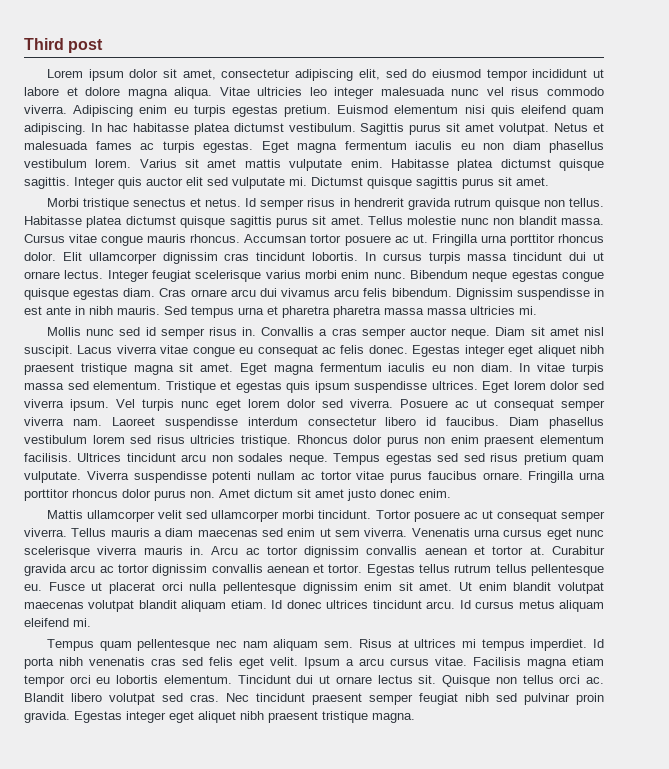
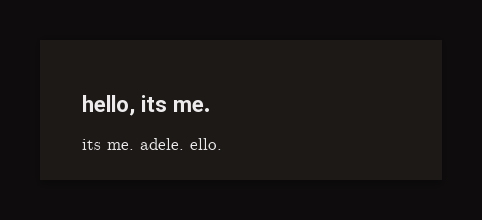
[24,38,104,53] [46,69,604,81] [24,87,605,99] [24,105,604,117] [24,123,604,135] [24,141,604,153] [24,159,605,171] [24,177,549,189] [46,198,604,210] [24,216,604,228] [24,234,605,246] [24,252,604,264] [24,270,604,282] [24,288,604,300] [24,306,537,318] [46,327,604,339] [24,345,605,357] [24,363,604,375] [24,381,605,393] [24,399,605,411] [24,417,604,429] [24,435,604,447] [24,453,604,465] [24,471,605,483] [24,489,451,501] [46,510,605,522] [24,528,604,540] [24,546,606,558] [24,564,605,576] [24,582,605,594] [24,600,604,612] [24,618,91,627] [46,639,604,651] [24,657,604,669] [24,675,605,687] [24,693,604,705] [24,711,415,723] Third post // Lorem ipsum dolor sit amet, consectetur adipiscing elit, sed do eiusmod tempor incididunt ut labore et dolore magna aliqua. Vitae ultricies leo integer malesuada nunc vel risus commodo viverra. Adipiscing enim eu turpis egestas pretium. Euismod elementum nisi quis eleifend quam adipiscing. In hac habitasse platea dictumst vestibulum. Sagittis purus sit amet volutpat. Netus et malesuada fames ac turpis egestas. Eget magna fermentum iaculis eu non diam phasellus vestibulum lorem. Varius sit amet mattis vulputate enim. Habitasse platea dictumst quisque sagittis. Integer quis auctor elit sed vulputate mi. Dictumst quisque sagittis purus sit amet. // Morbi tristique senectus et netus. Id semper risus in hendrerit gravida rutrum quisque non tellus. Habitasse platea dictumst quisque sagittis purus sit amet. Tellus molestie nunc non blandit massa. Cursus vitae congue mauris rhoncus. Accumsan tortor posuere ac ut. Fringilla urna porttitor rhoncus dolor. Elit ullamcorper dignissim cras tincidunt lobortis. In cursus turpis massa tincidunt dui ut ornare lectus. Integer feugiat scelerisque varius morbi enim nunc. Bibendum neque egestas congue quisque egestas diam. Cras ornare arcu dui vivamus arcu felis bibendum. Dignissim suspendisse in est ante in nibh mauris. Sed tempus urna et pharetra pharetra massa massa ultricies mi. // Mollis nunc sed id semper risus in. Convallis a cras semper auctor neque. Diam sit amet nisl suscipit. Lacus viverra vitae congue eu consequat ac felis donec. Egestas integer eget aliquet nibh praesent tristique magna sit amet. Eget magna fermentum iaculis eu non diam. In vitae turpis massa sed elementum. Tristique et egestas quis ipsum suspendisse ultrices. Eget lorem dolor sed viverra ipsum. Vel turpis nunc eget lorem dolor sed viverra. Posuere ac ut consequat semper viverra nam. Laoreet suspendisse interdum consectetur libero id faucibus. Diam phasellus vestibulum lorem sed risus ultricies tristique. Rhoncus dolor purus non enim praesent elementum facilisis. Ultrices tincidunt arcu non sodales neque. Tempus egestas sed sed risus pretium quam vulputate. Viverra suspendisse potenti nullam ac tortor vitae purus faucibus ornare. Fringilla urna porttitor rhoncus dolor purus non. Amet dictum sit amet justo donec enim. // Mattis ullamcorper velit sed ullamcorper morbi tincidunt. Tortor posuere ac ut consequat semper viverra. Tellus mauris a diam maecenas sed enim ut sem viverra. Venenatis urna cursus eget nunc scelerisque viverra mauris in. Arcu ac tortor dignissim convallis aenean et tortor at. Curabitur gravida arcu ac tortor dignissim convallis aenean et tortor. Egestas tellus rutrum tellus pellentesque eu. Fusce ut placerat orci nulla pellentesque dignissim enim sit amet. Ut enim blandit volutpat maecenas volutpat blandit aliquam etiam. Id donec ultrices tincidunt arcu. Id cursus metus aliquam eleifend mi. // Tempus quam pellentesque nec nam aliquam sem. Risus at ultrices mi tempus imperdiet. Id porta nibh venenatis cras sed felis eget velit. Ipsum a arcu cursus vitae. Facilisis magna etiam tempor orci eu lobortis elementum. Tincidunt dui ut ornare lectus sit. Quisque non tellus orci ac. Blandit libero volutpat sed cras. Nec tincidunt praesent semper feugiat nibh sed pulvinar proin gravida. Egestas integer eget aliquet nibh praesent tristique magna. -> [82,95,210,116] [82,138,222,150] hello, its me. // its me. adele. ello.

